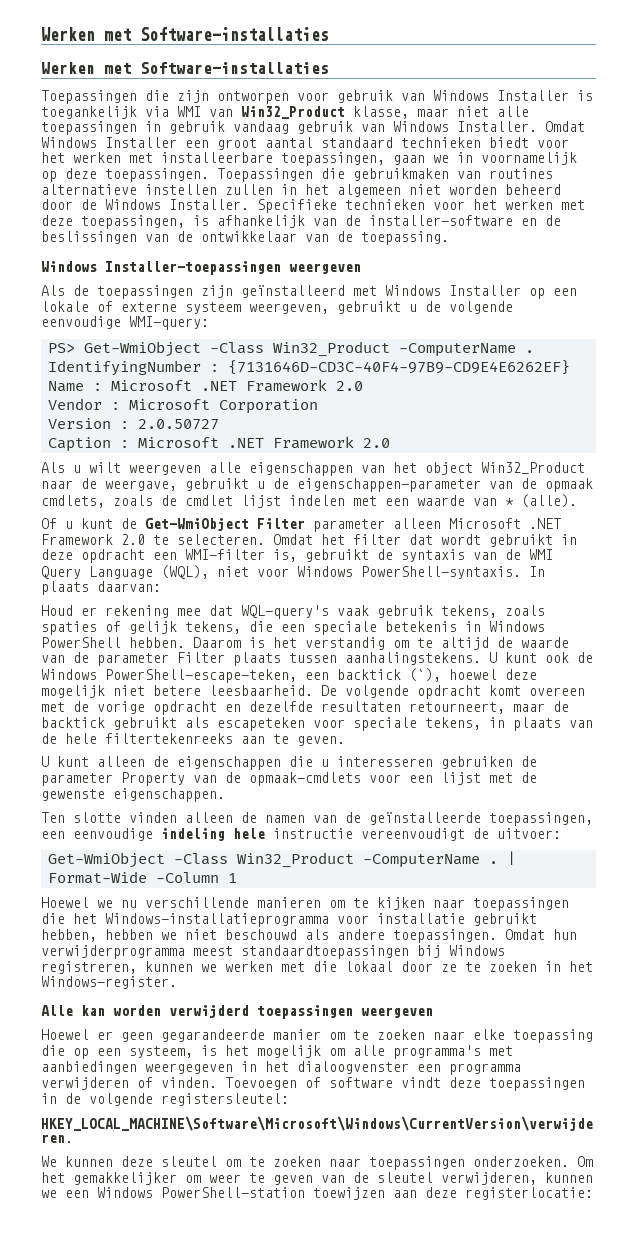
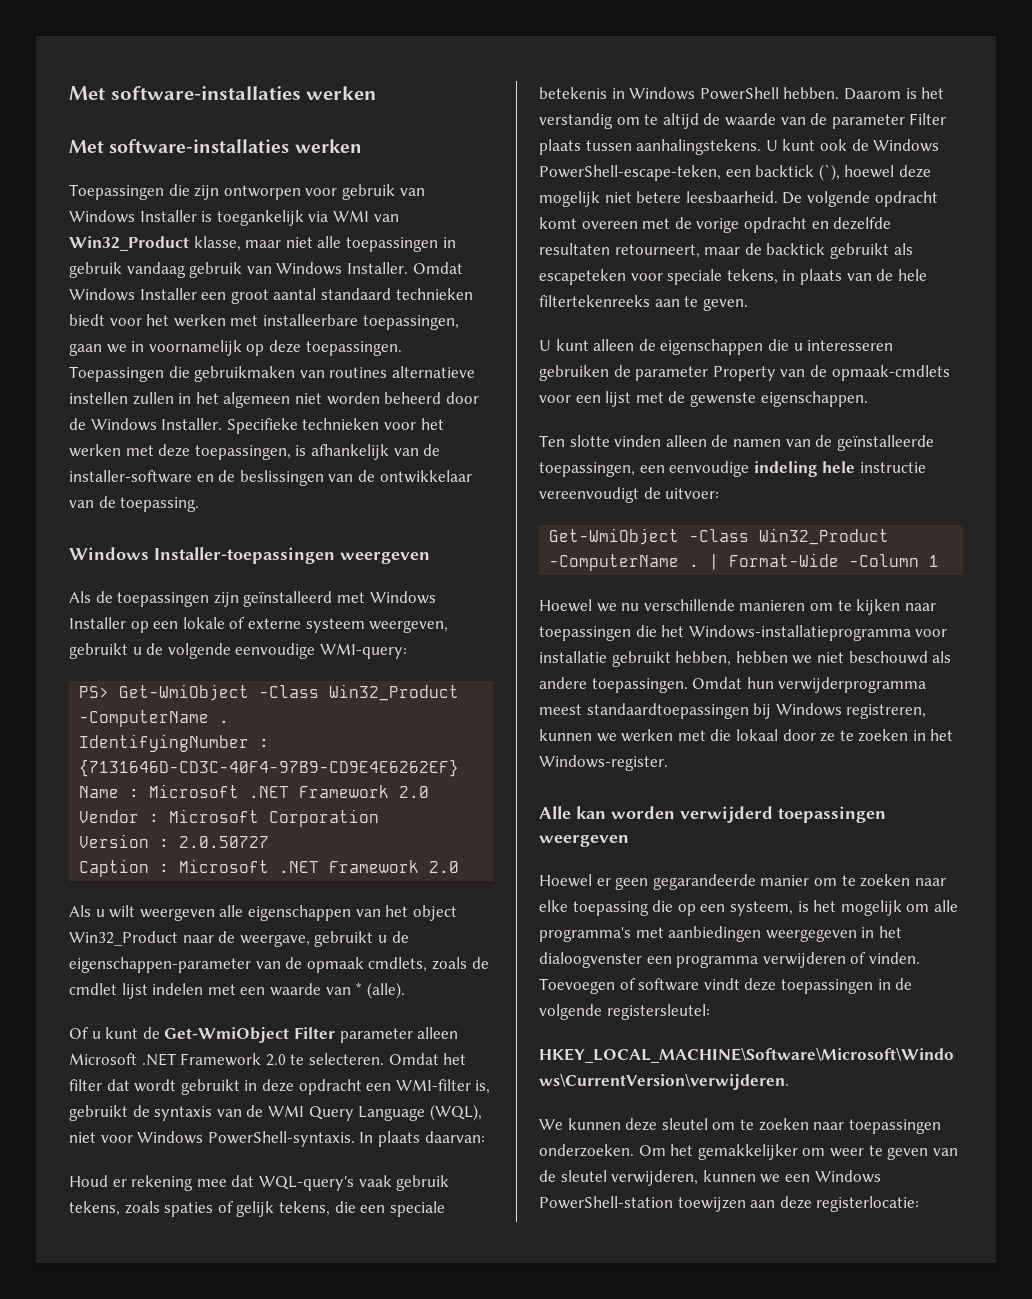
[41,27,329,41] [41,62,329,74] Werken met Software-installaties // Werken met Software-installaties -> [69,86,377,100] [69,139,362,153] Met software-installaties werken // Met software-installaties werken

